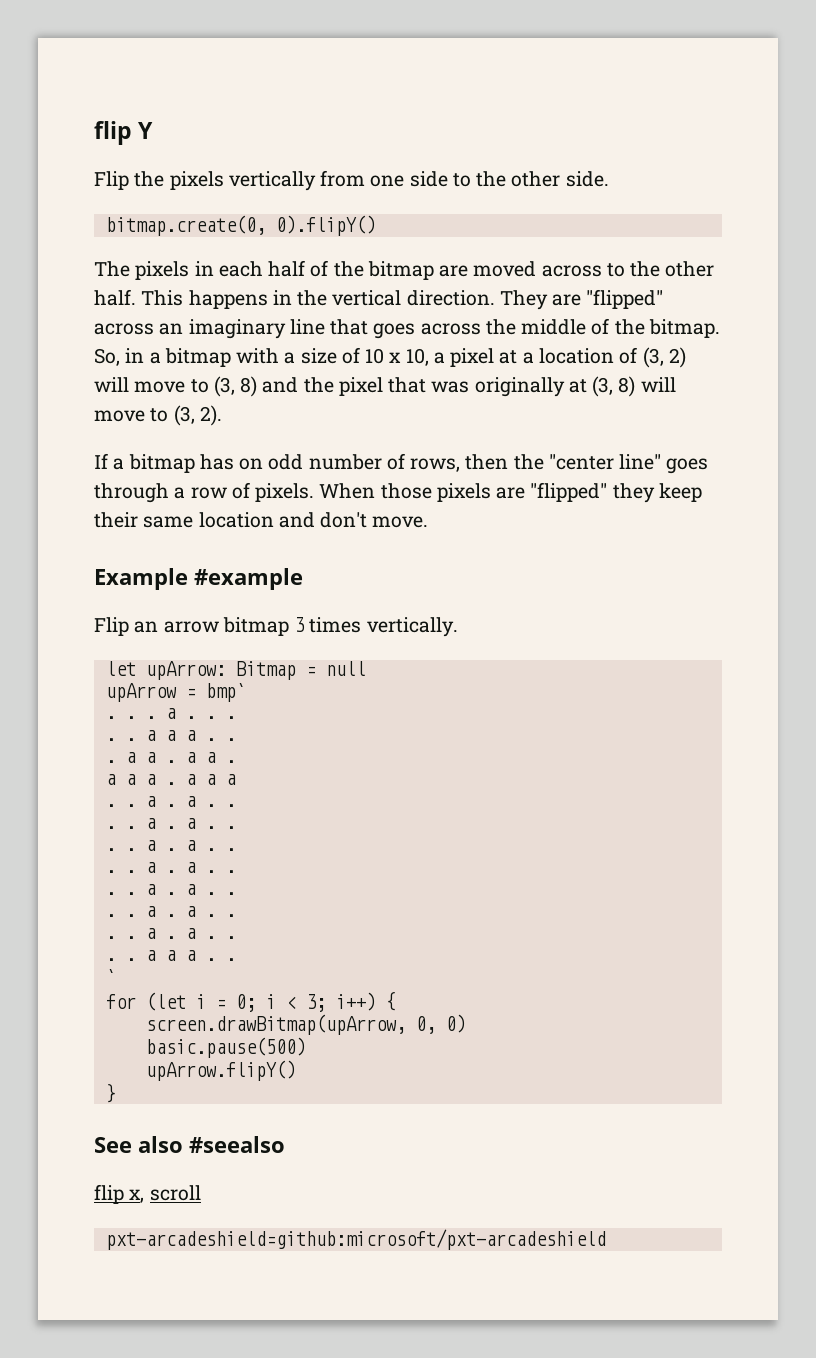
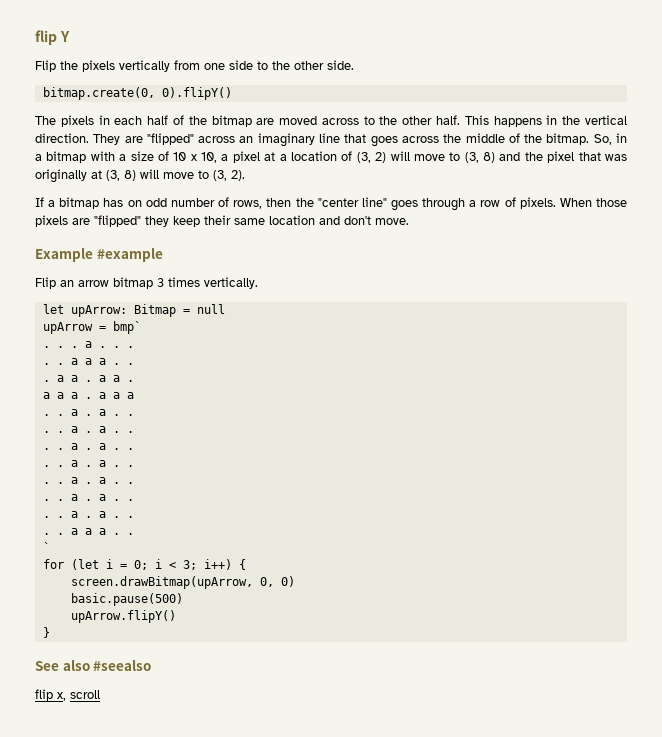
[105,1229,606,1250] // pxt-arcadeshield=github:microsoft/pxt-arcadeshield -> (100, 694) none

